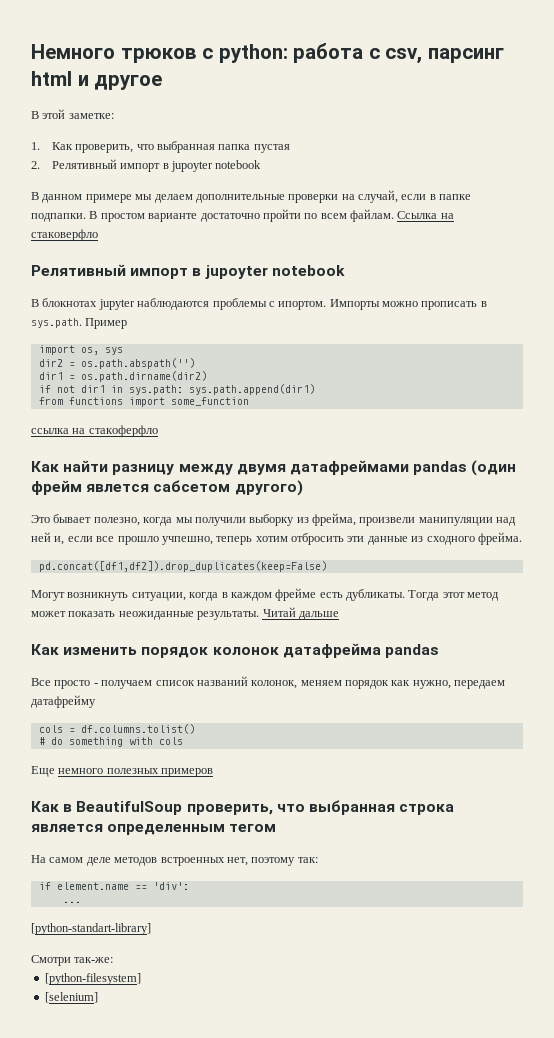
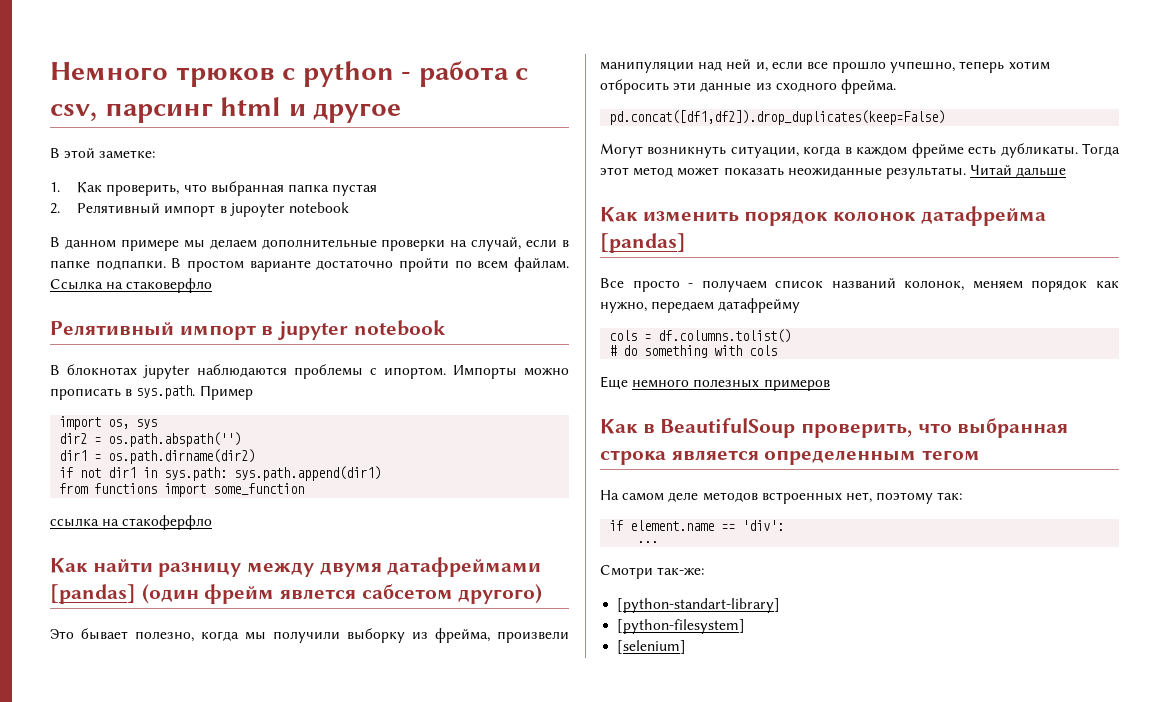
[218,44,288,63] python: -> [302,61,412,87] python -
[204,265,268,279] jupoyter -> [278,321,349,340] jupyter
[413,461,468,475] pandas -> [50,584,136,604] [pandas]
[384,644,439,658] pandas -> [600,233,686,253] [pandas]
[31,923,151,935] // [python-standart-library] -> (659, 542) none
(114, 960) none -> [617,598,781,613] // [python-standart-library]

